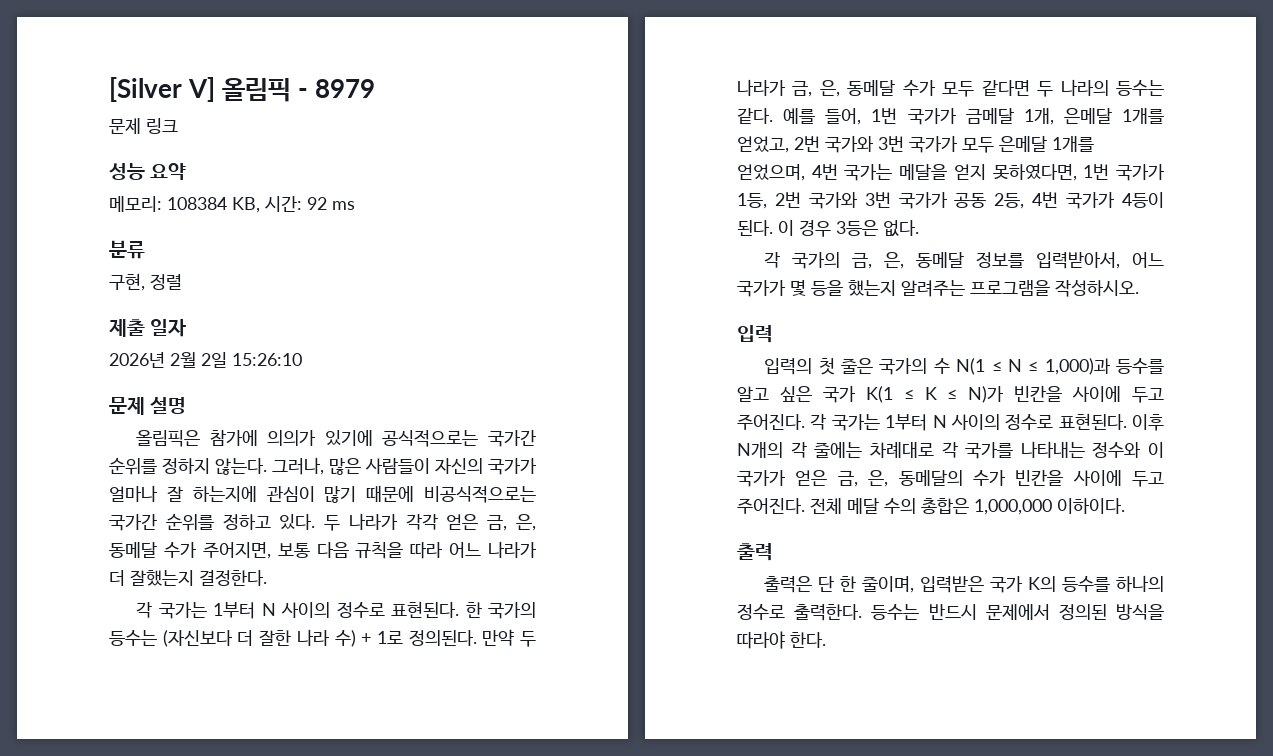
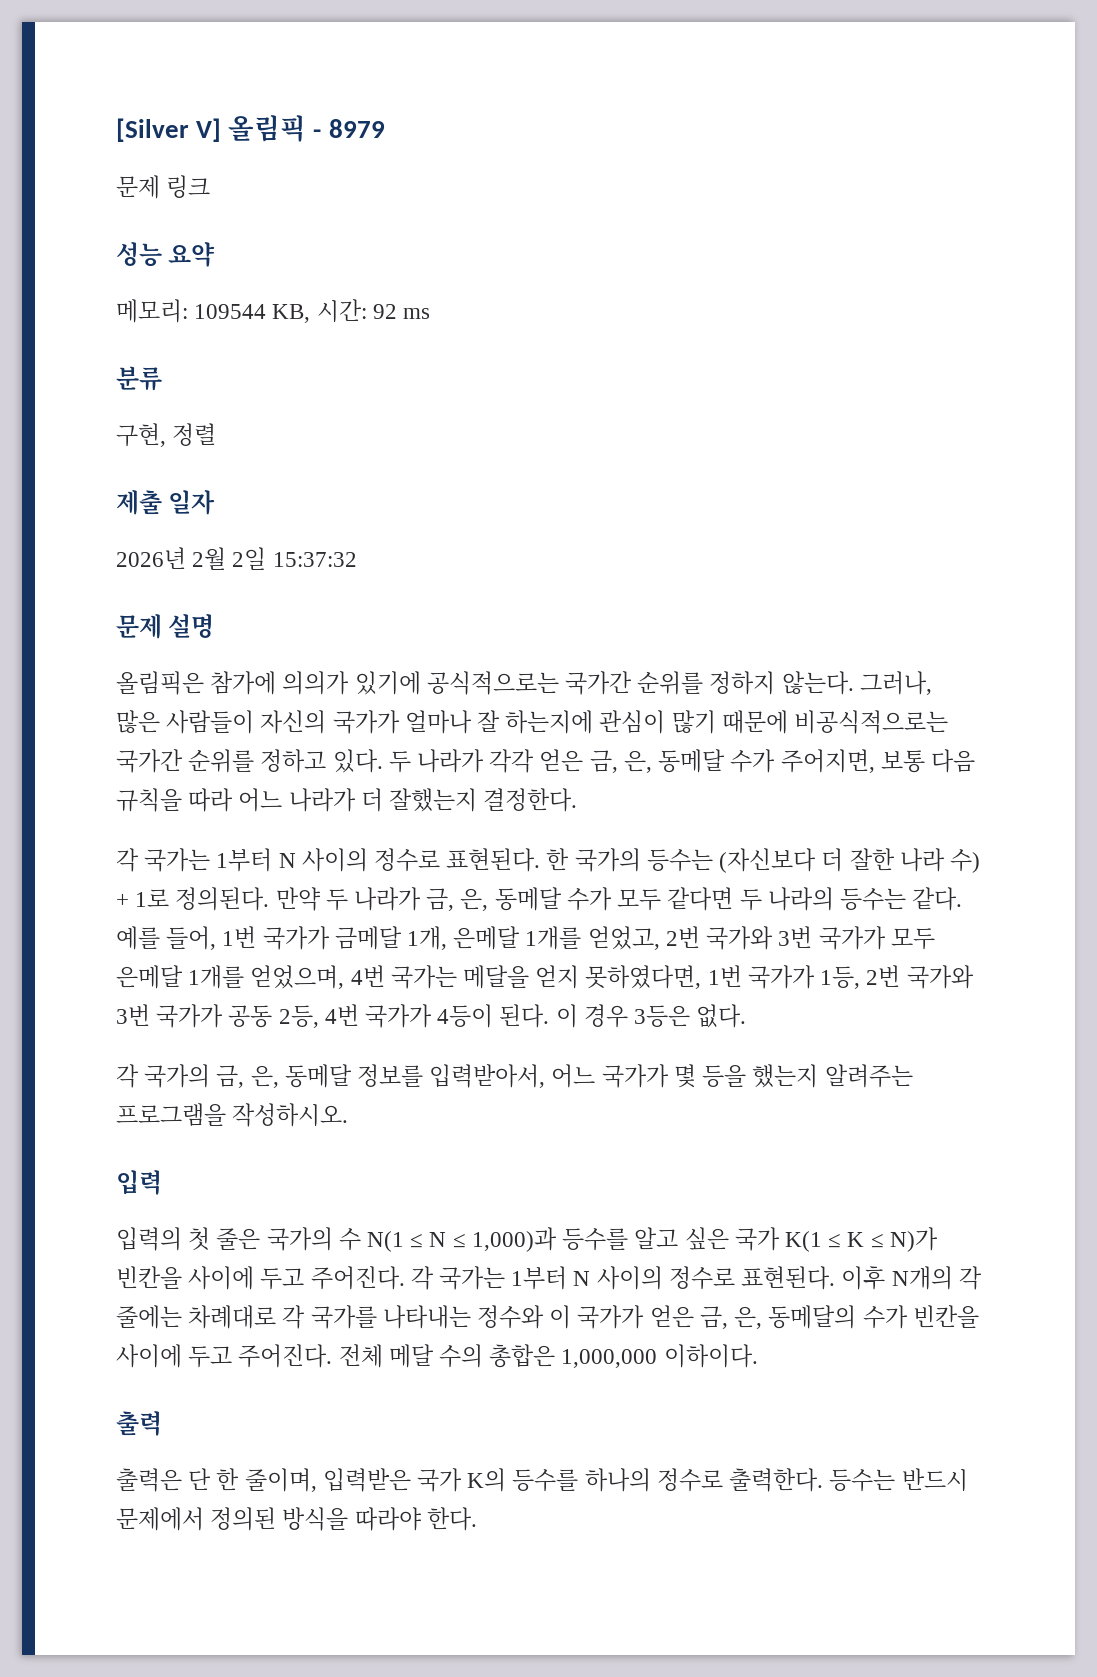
[167,197,227,210] 108384 -> [194,304,267,319] 109544
[232,353,302,366] 15:26:10 -> [272,552,357,567] 15:37:32

